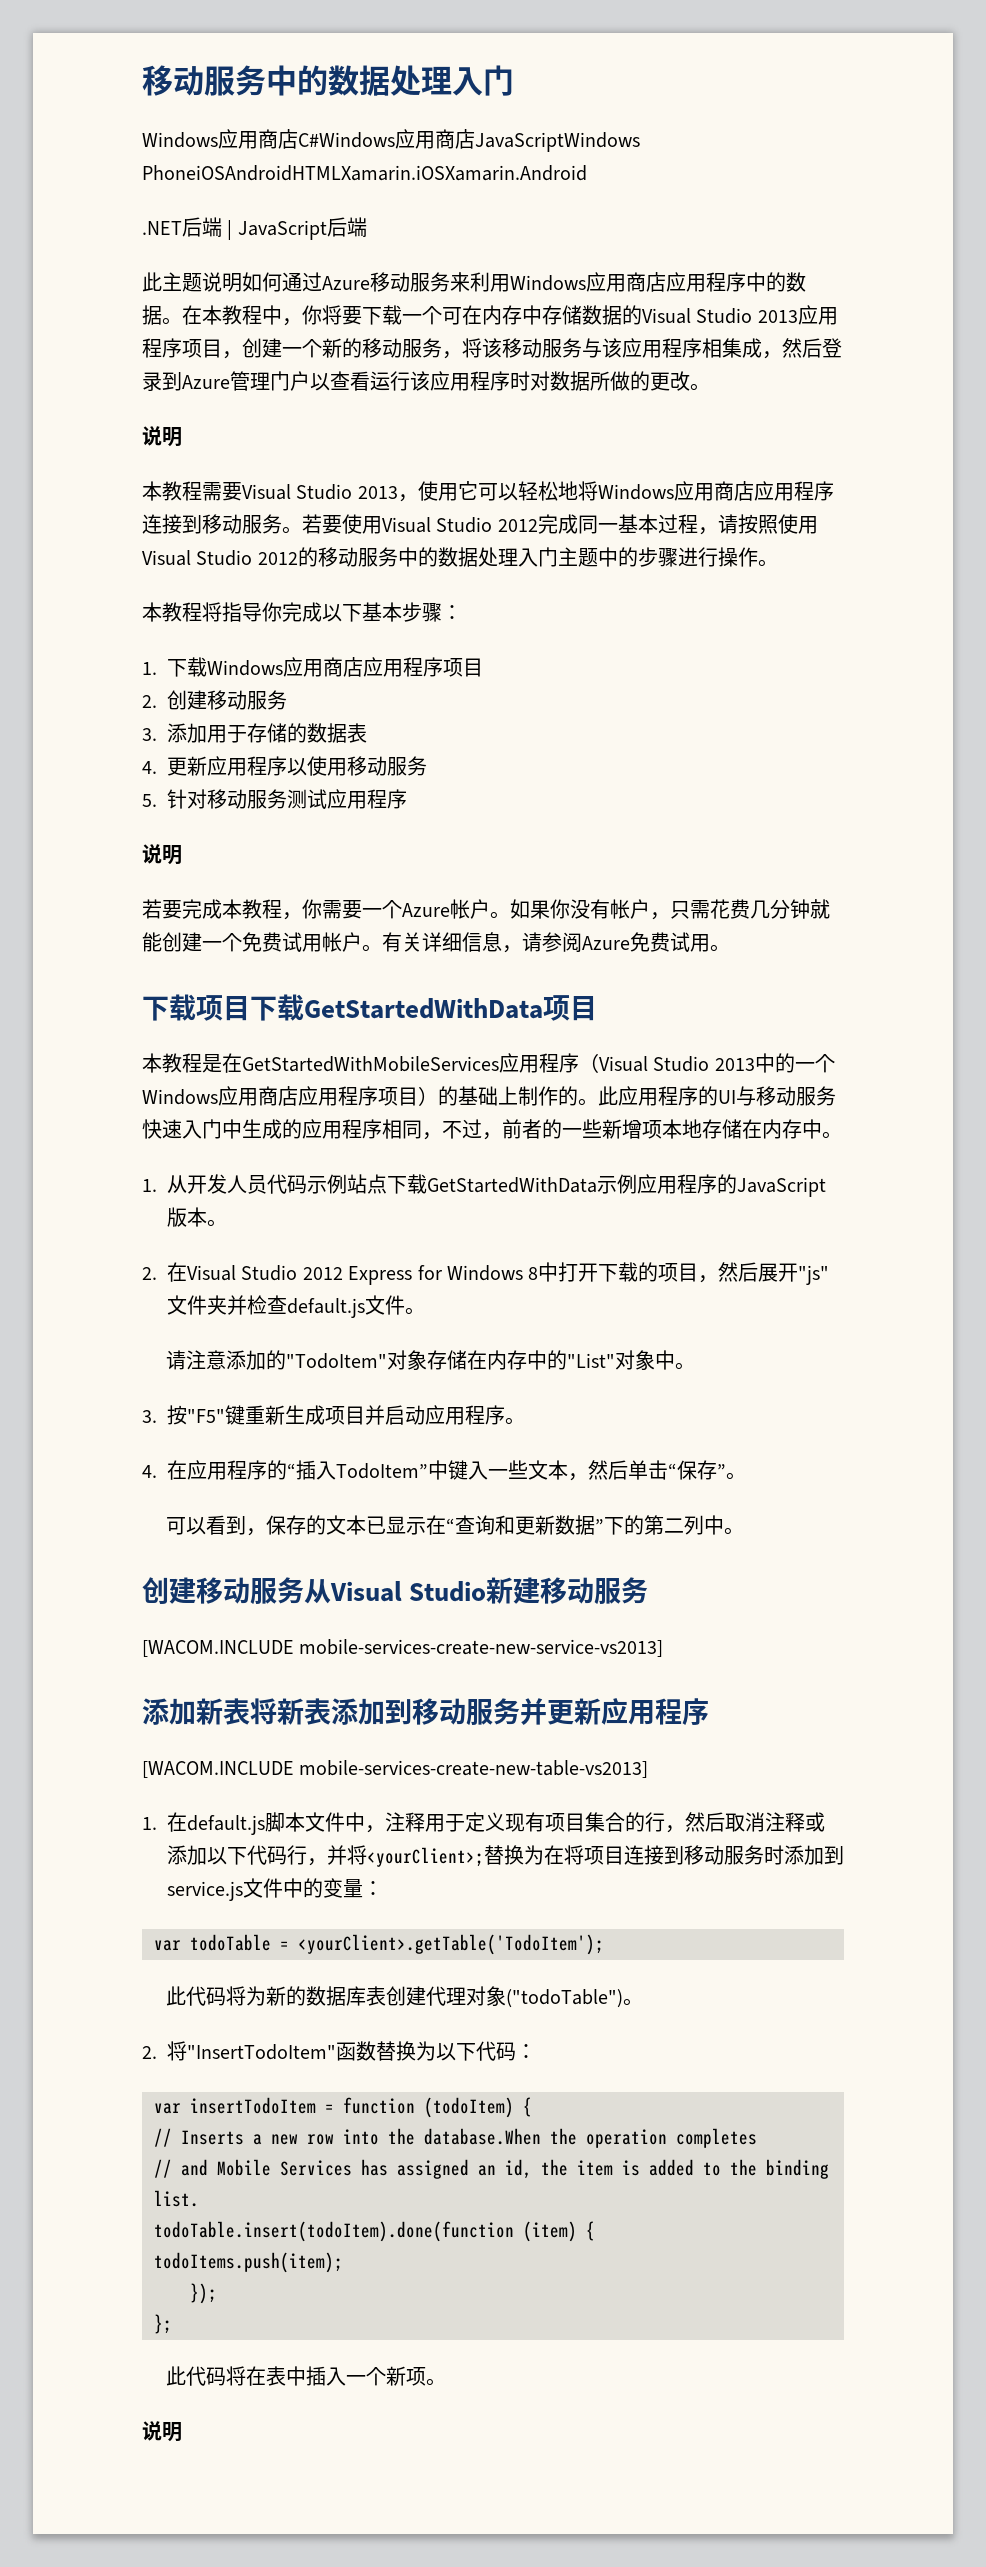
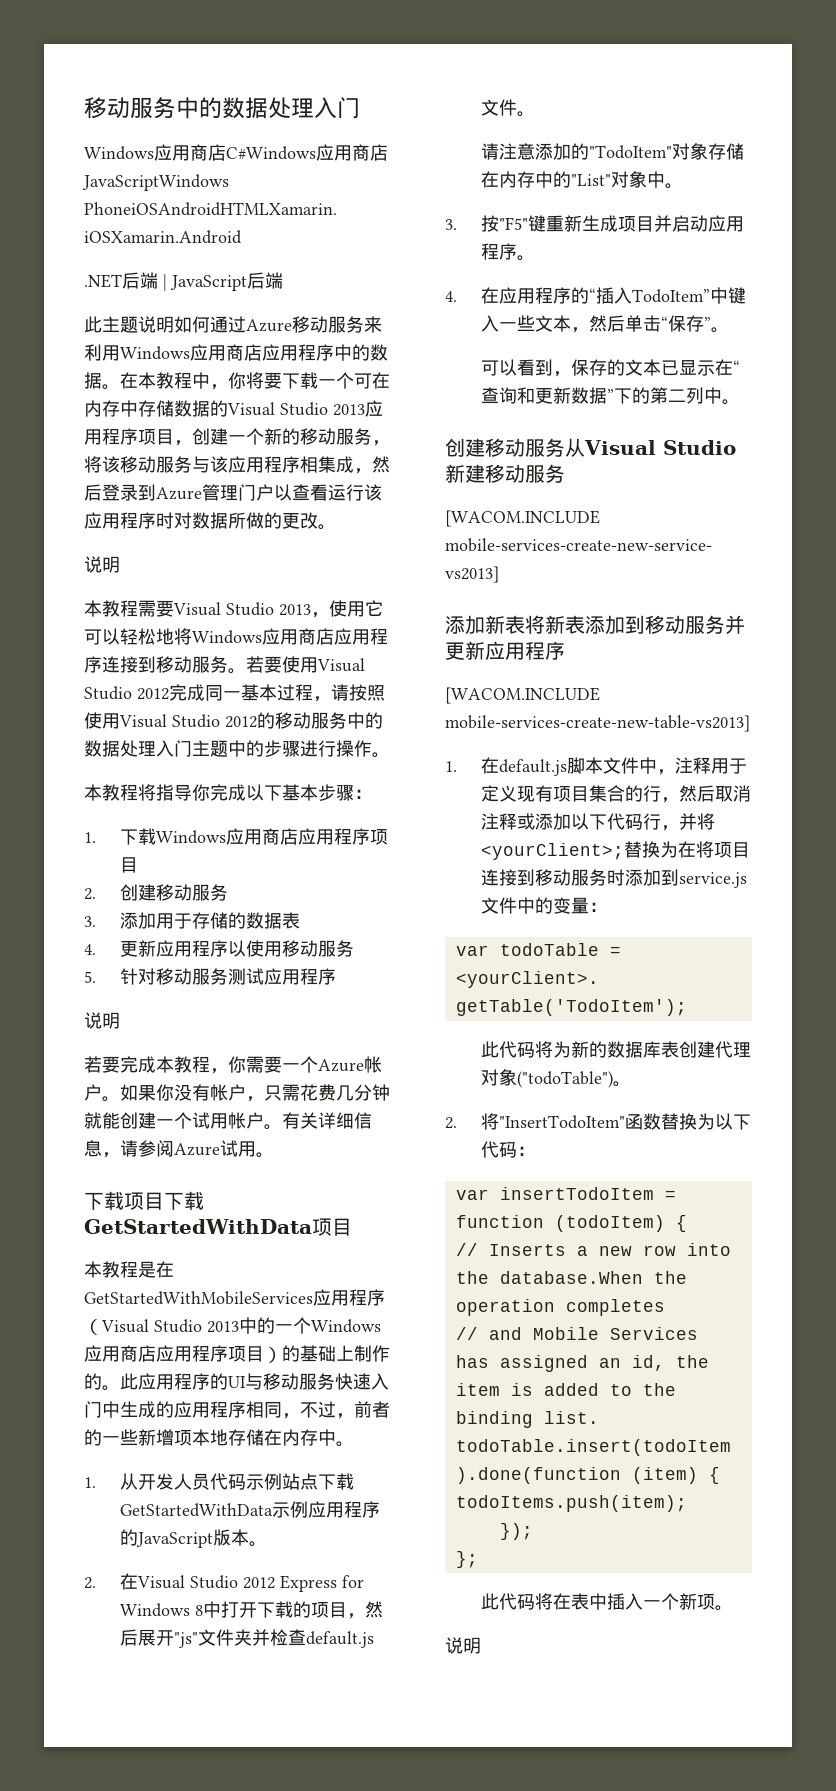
[242,932,282,952] 免费 -> (192, 1120) none
[630,932,670,952] 免费 -> (220, 1149) none

